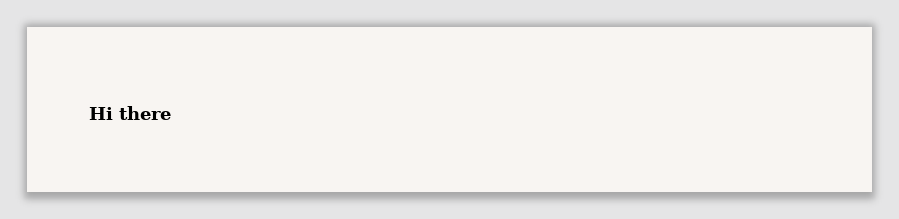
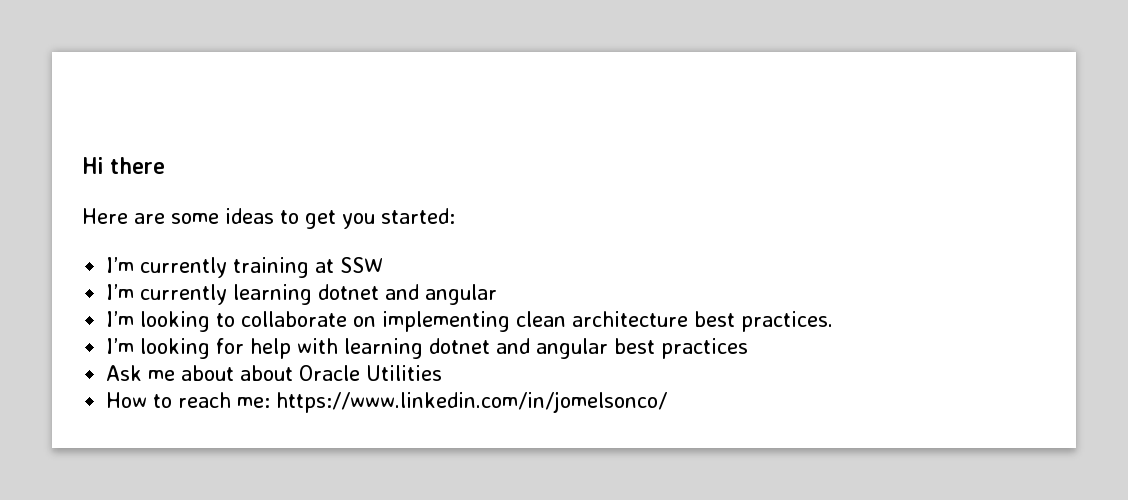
(171, 113) none -> [82,208,455,229] [106,257,384,278] [106,284,498,305] [106,311,834,332] [106,338,749,359] [106,365,443,381] [106,391,668,413] // Here are some ideas to get you started: // I’m currently training at SSW // I’m currently learning dotnet and angular // I’m looking to collaborate on implementing clean architecture best practices. // I’m looking for help with learning dotnet and angular best practices // Ask me about about Oracle Utilities // How to reach me: https://www.linkedin.com/in/jomelsonco/

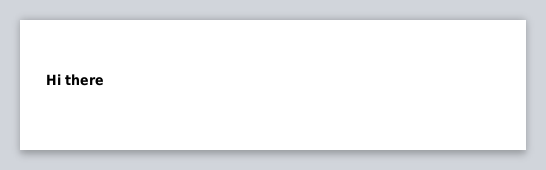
[82,208,455,229] [106,257,384,278] [106,284,498,305] [106,311,834,332] [106,338,749,359] [106,365,443,381] [106,391,668,413] // Here are some ideas to get you started: // I’m currently training at SSW // I’m currently learning dotnet and angular // I’m looking to collaborate on implementing clean architecture best practices. // I’m looking for help with learning dotnet and angular best practices // Ask me about about Oracle Utilities // How to reach me: https://www.linkedin.com/in/jomelsonco/ -> (104, 80) none

